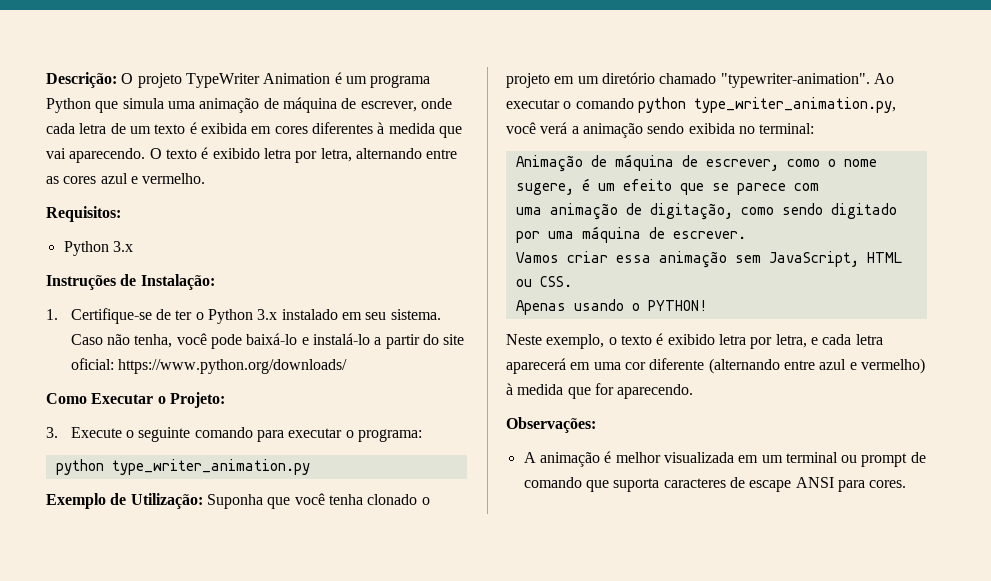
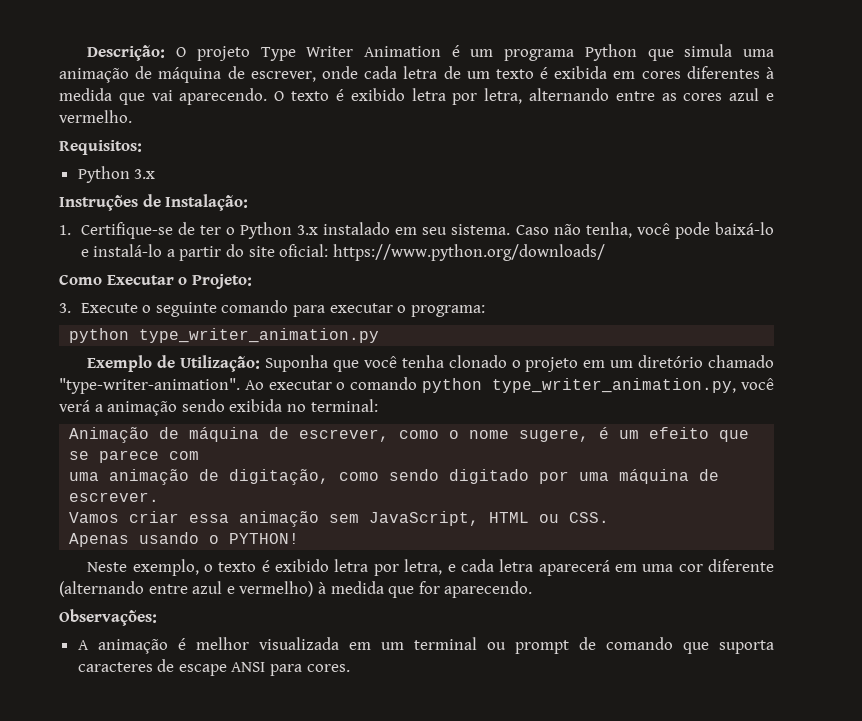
[185,73,260,88] TypeWriter -> [260,46,354,61] Type Writer
[720,73,870,88] "typewriter-animation". -> [59,378,240,394] "type-writer-animation".

